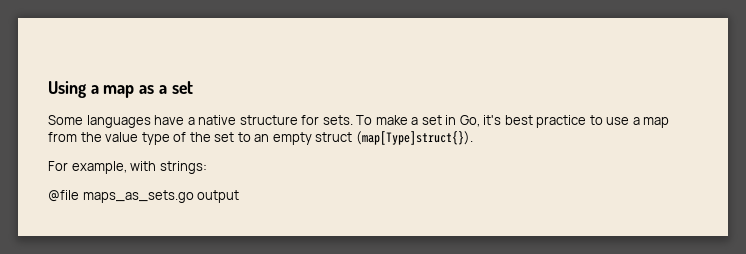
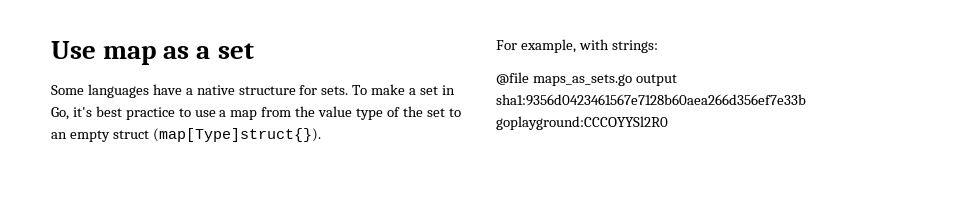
[48,81,99,98] Using a -> [51,41,96,59] Use
(240, 196) none -> [496,94,806,106] [496,116,668,130] sha1:9356d0423461567e7128b60aea266d356ef7e33b goplayground:CCCOYYSl2R0

